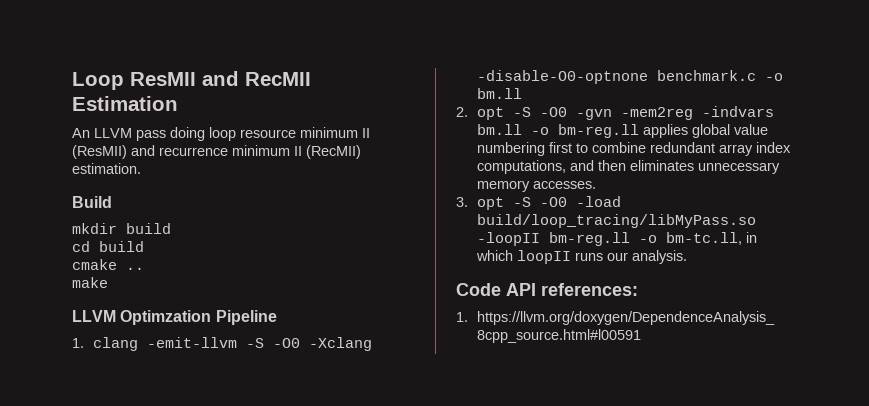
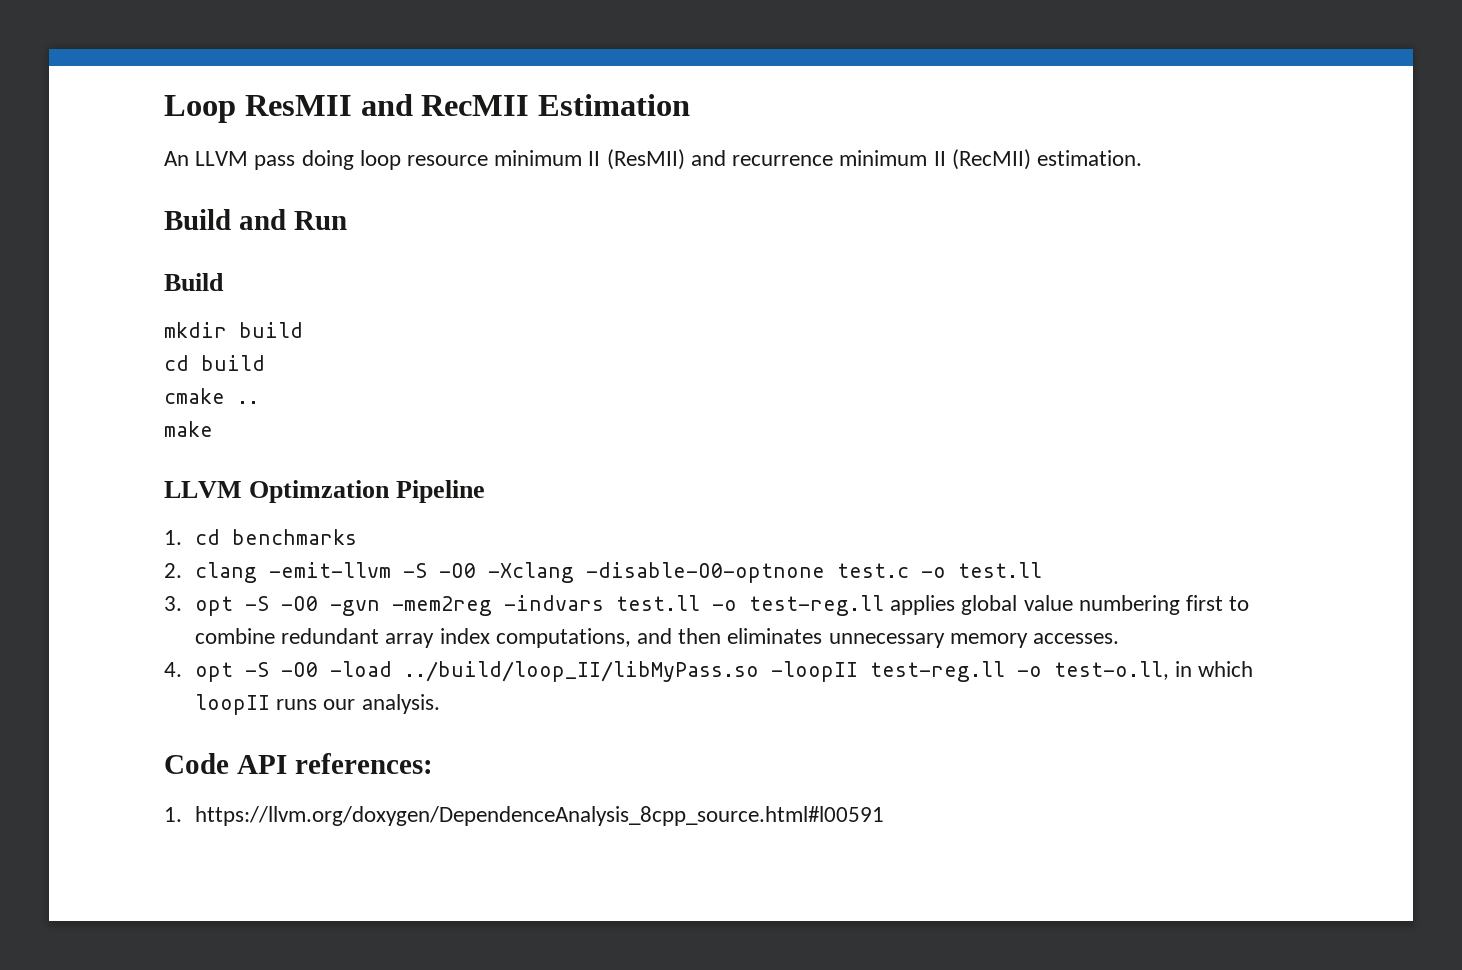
(141, 168) none -> [164,209,347,230] // Build and Run
(84, 343) none -> [194,529,357,545] [164,563,182,578] cd benchmarks // 2.
[657,70,784,81] [477,88,523,99] [456,107,468,117] benchmark.c -o bm.ll // 2. -> [836,562,1042,578] [164,596,182,611] test.c -o test.ll // 3.
[477,124,640,138] bm.ll -o bm-reg.ll -> [615,595,884,616] test.ll -o test-reg.ll
[456,197,468,207] 3. -> [164,662,182,677] 4.
[477,214,757,228] [477,232,743,246] build/loop_tracing/libMyPass.so -loopII bm-reg.ll -o bm-tc.ll, -> [403,661,1169,682] ../build/loop_II/libMyPass.so -loopII test-reg.ll -o test-o.ll,

